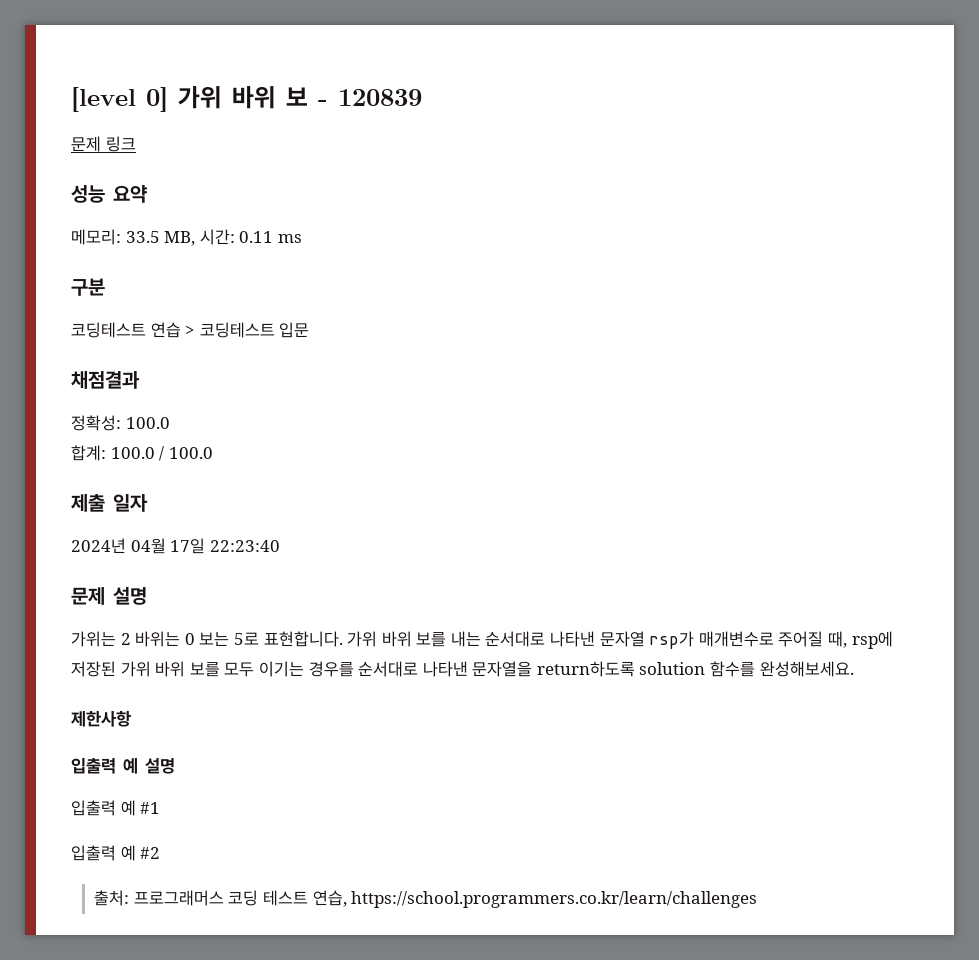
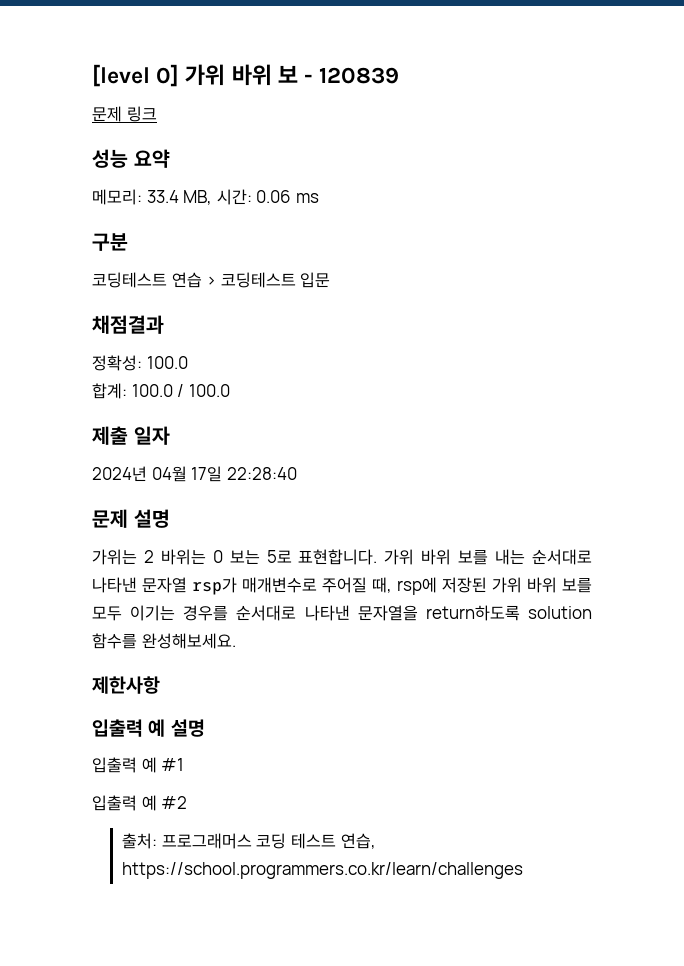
[125,231,160,243] 33.5 -> [146,190,179,203] 33.4
[239,231,274,243] 0.11 -> [256,190,292,203] 0.06
[209,540,280,552] 22:23:40 -> [226,467,297,480] 22:28:40

